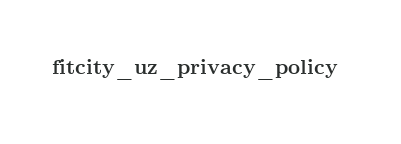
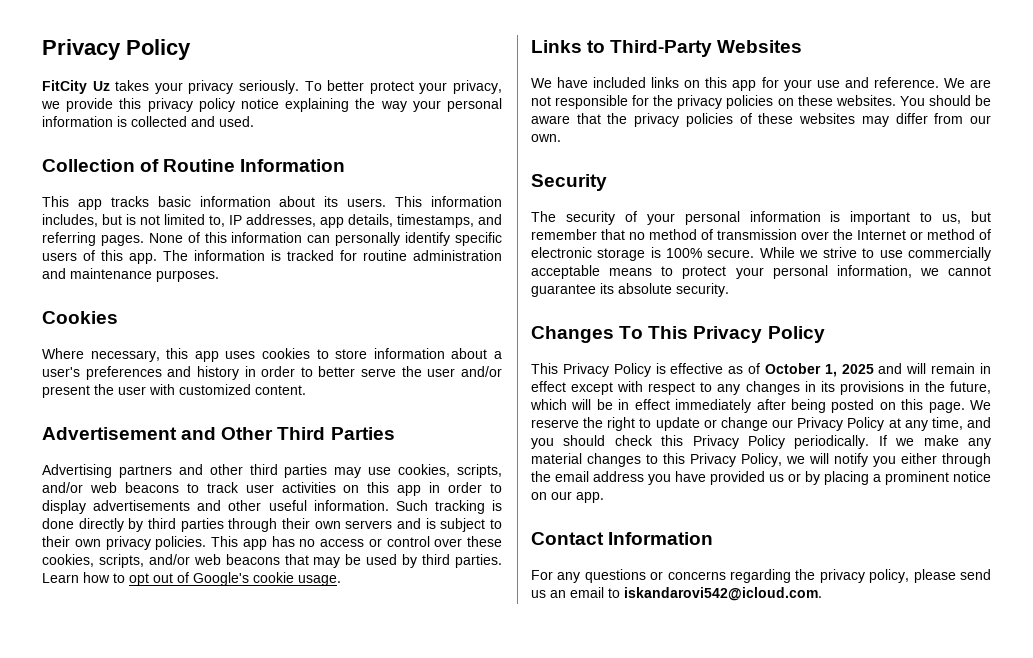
[52,59,338,80] fitcity_uz_privacy_policy -> [42,39,191,60] [42,80,503,94] [41,98,502,112] [42,116,254,127] [42,159,346,172] [42,196,503,210] [42,214,502,228] [42,232,503,246] [42,250,502,264] [42,268,219,282] [42,311,118,324] [42,348,503,362] [42,366,502,380] [42,384,306,398] [42,427,395,440] [42,464,503,478] [42,482,503,496] [42,500,502,514] [42,518,503,532] [42,536,502,550] [42,554,503,568] [42,572,341,586] [531,40,803,57] [531,77,991,91] [531,95,991,109] [531,113,991,127] [531,134,561,142] [531,174,607,191] [531,211,991,225] [531,229,991,240] [531,247,991,261] [531,265,991,279] [531,283,729,297] [531,326,825,343] [531,363,992,377] [531,381,991,395] [530,399,992,413] [531,417,991,431] [531,435,991,449] [531,453,991,467] [531,471,991,485] [531,491,604,503] [531,532,714,545] [531,569,991,583] [531,587,822,601] Privacy Policy // FitCity Uz takes your privacy seriously. To better protect your privacy, we provide this privacy policy notice explaining the way your personal information is collected and used. // Collection of Routine Information // This app tracks basic information about its users. This information includes, but is not limited to, IP addresses, app details, timestamps, and referring pages. None of this information can personally identify specific users of this app. The information is tracked for routine administration and maintenance purposes. // Cookies // Where necessary, this app uses cookies to store information about a user's preferences and history in order to better serve the user and/or present the user with customized content. // Advertisement and Other Third Parties // Advertising partners and other third parties may use cookies, scripts, and/or web beacons to track user activities on this app in order to display advertisements and other useful information. Such tracking is done directly by third parties through their own servers and is subject to their own privacy policies. This app has no access or control over these cookies, scripts, and/or web beacons that may be used by third parties. Learn how to opt out of Google's cookie usage. // Links to Third-Party Websites // We have included links on this app for your use and reference. We are not responsible for the privacy policies on these websites. You should be aware that the privacy policies of these websites may differ from our own. // Security // The security of your personal information is important to us, but remember that no method of transmission over the Internet or method of electronic storage is 100% secure. While we strive to use commercially acceptable means to protect your personal information, we cannot guarantee its absolute security. // Changes To This Privacy Policy // This Privacy Policy is effective as of October 1, 2025 and will remain in effect except with respect to any changes in its provisions in the future, which will be in effect immediately after being posted on this page. We reserve the right to update or change our Privacy Policy at any time, and you should check this Privacy Policy periodically. If we make any material changes to this Privacy Policy, we will notify you either through the email address you have provided us or by placing a prominent notice on our app. // Contact Information // For any questions or concerns regarding the privacy policy, please send us an email to iskandarovi542@icloud.com.

